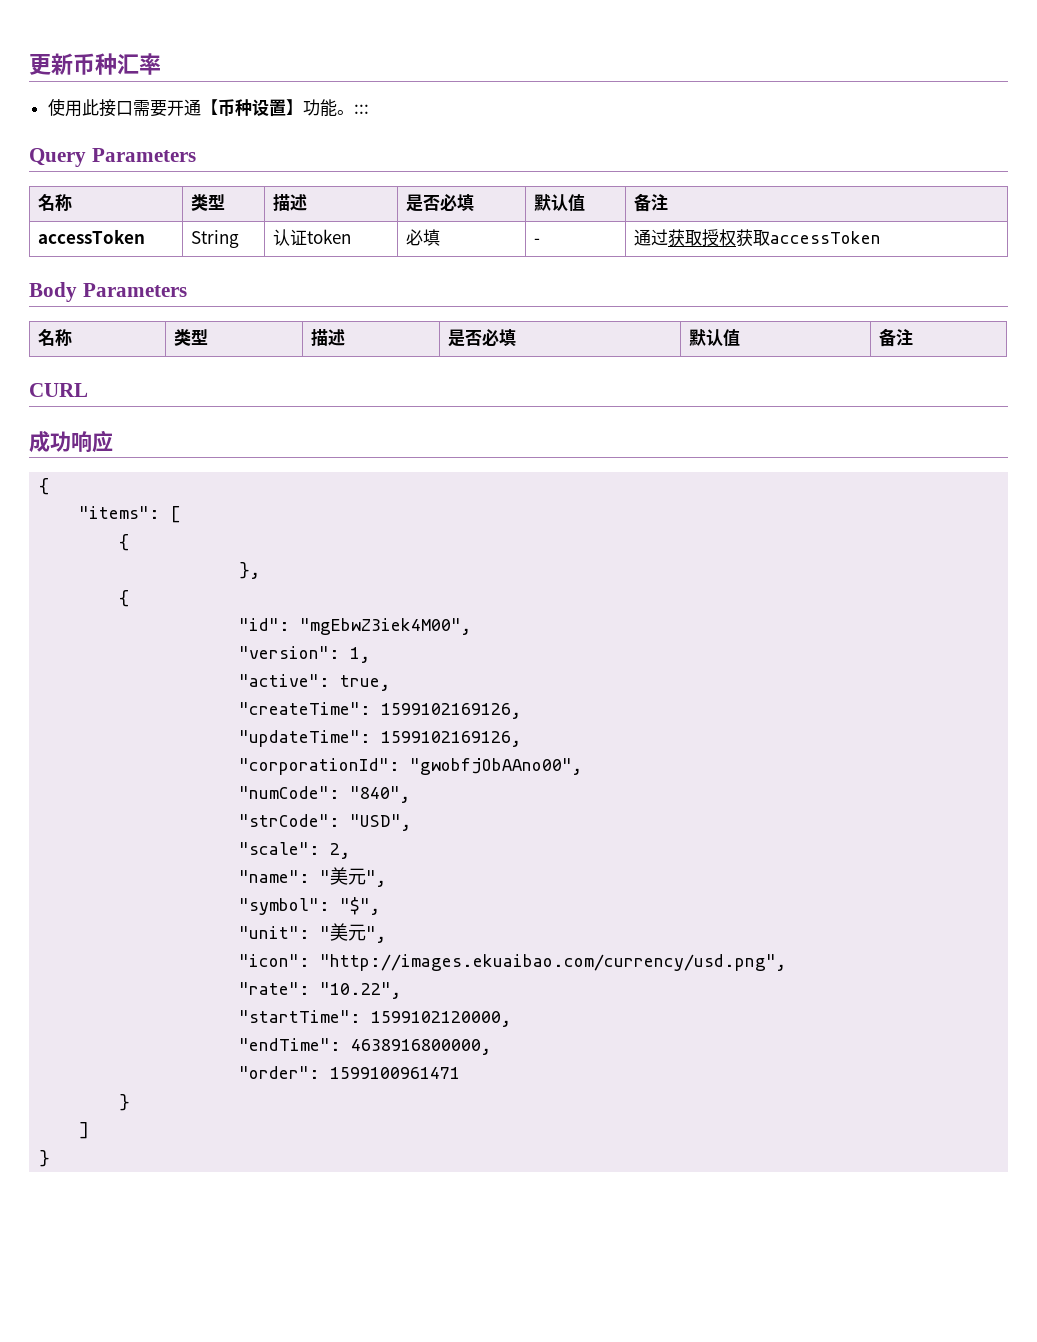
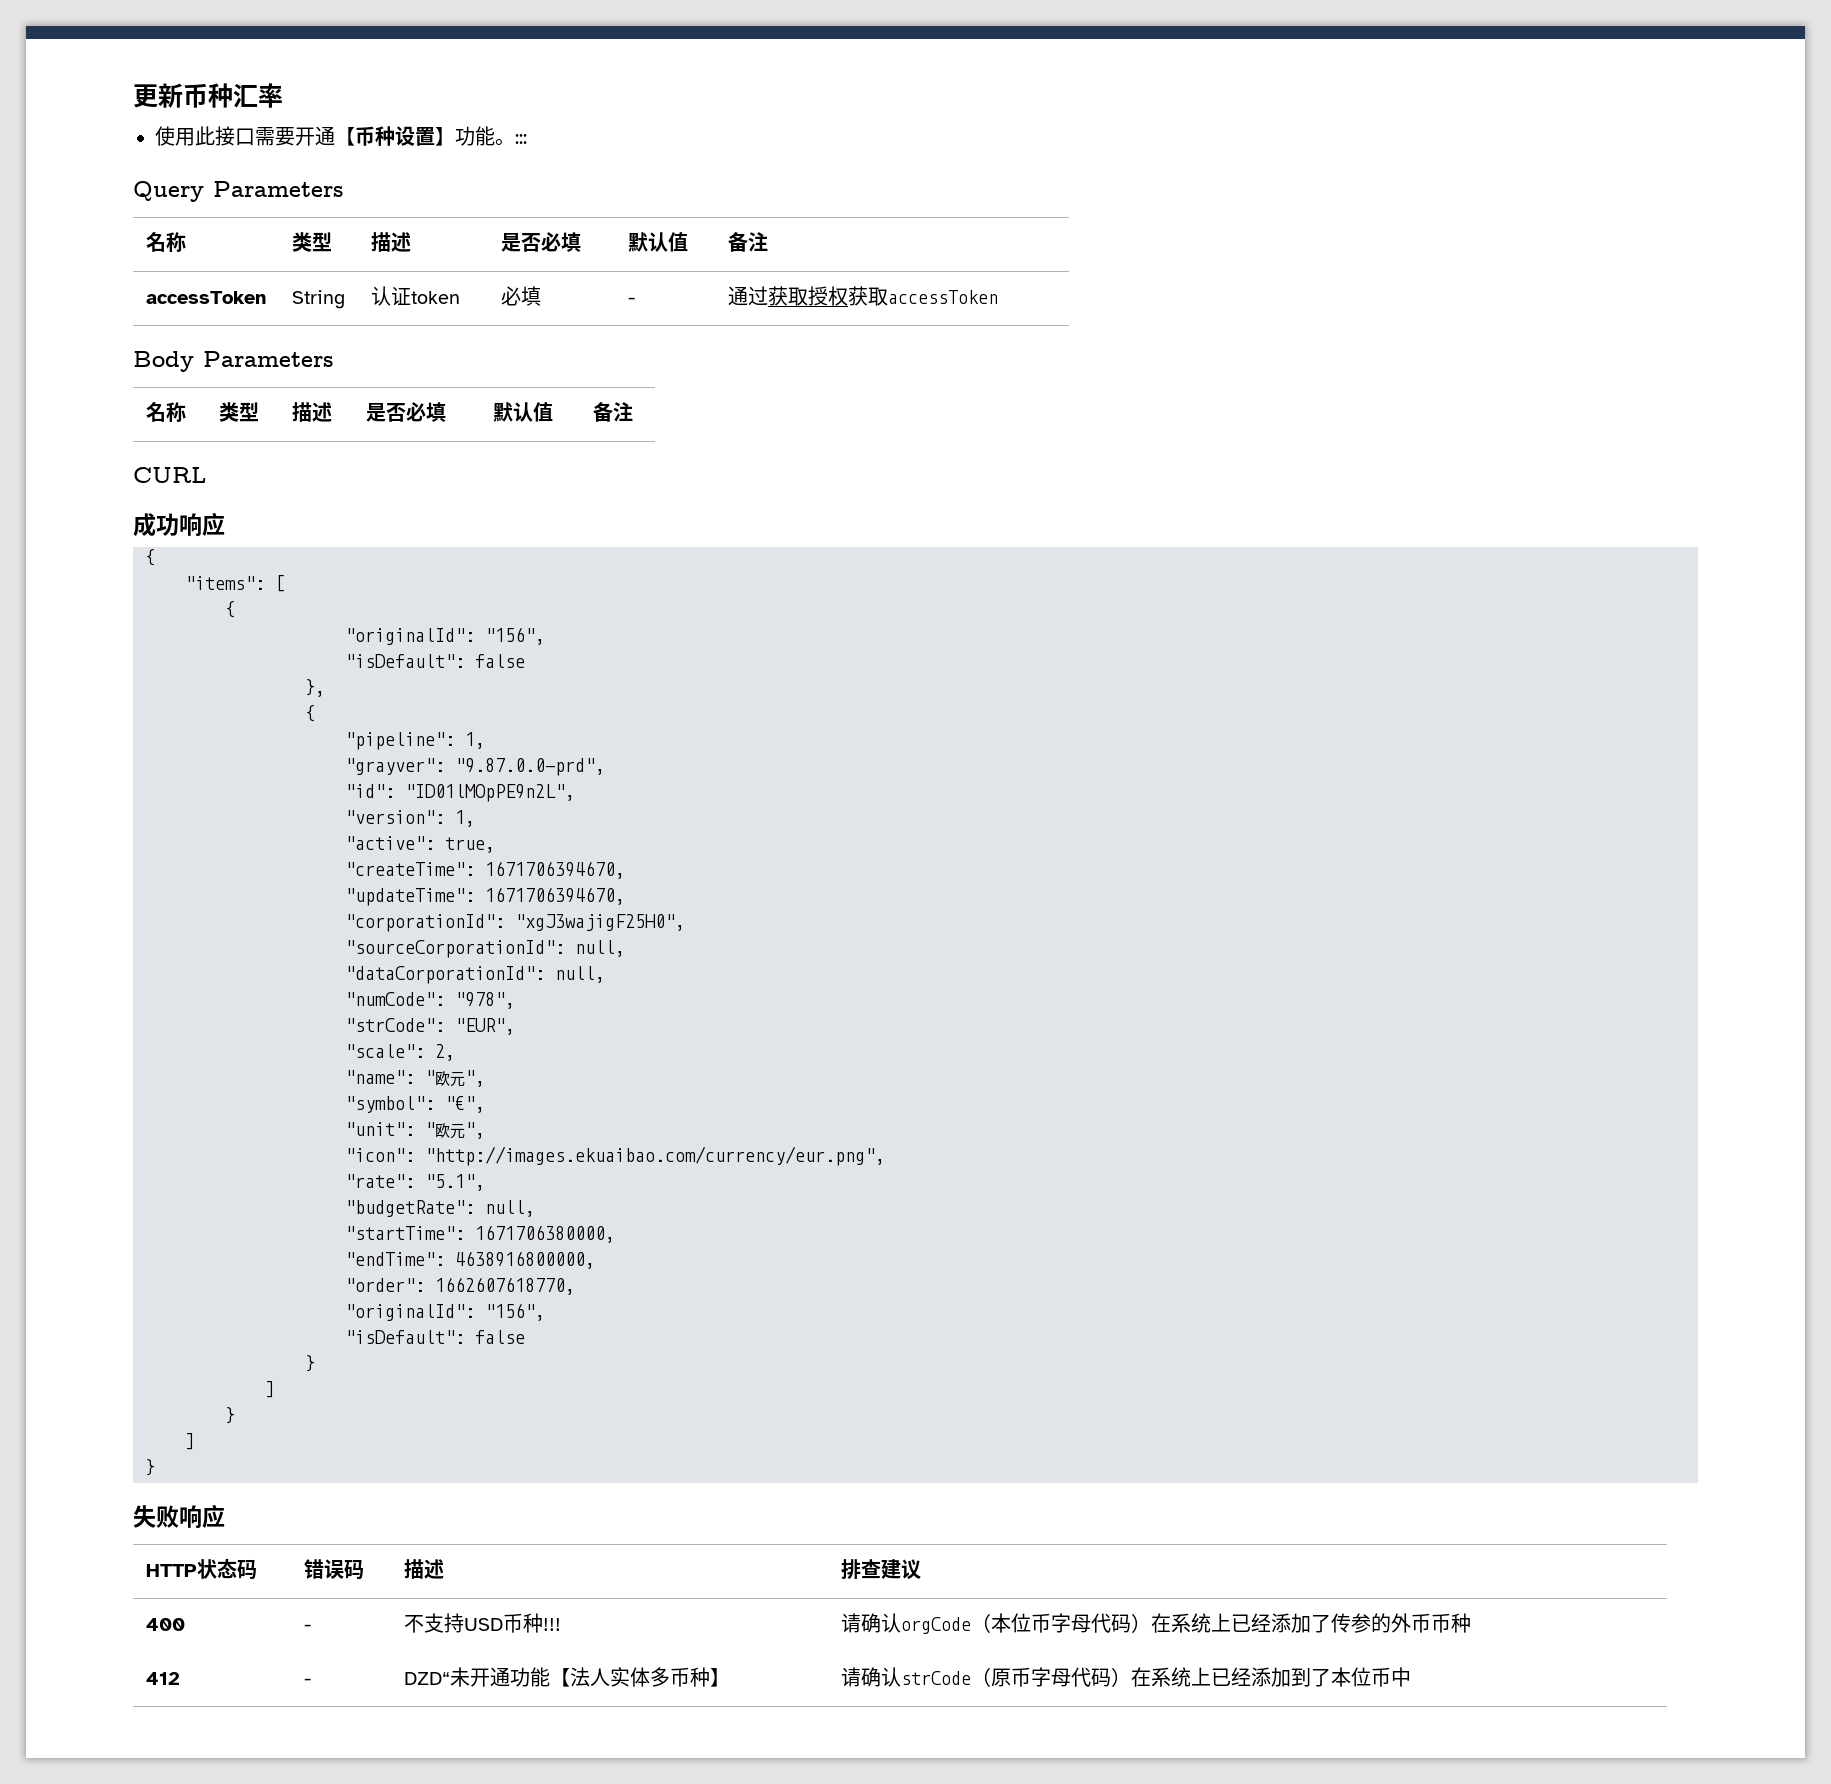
[239,562,261,579] [119,590,130,607] }, // { -> [345,627,545,645] [345,654,525,668] [305,679,325,697] [305,705,315,722] [345,732,485,750] [345,758,605,776] "originalId": "156", // "isDefault": false // }, // { // "pipeline": 1, // "grayver": "9.87.0.0-prd",
[300,618,472,635] "mgEbwZ3iek4M00", -> [405,784,575,802] "ID01lMOpPE9n2L",
[381,703,522,719] 1599102169126, -> [485,861,625,879] 1671706394670,
[381,731,522,747] 1599102169126, -> [485,887,625,905] 1671706394670,
[410,758,583,775] "gwobfjObAAno00", -> [515,914,685,931] [345,940,625,958] [345,966,605,984] "xgJ3wajigF25H0", // "sourceCorporationId": null, // "dataCorporationId": null,
[350,786,411,803] "840", -> [455,992,515,1009] "978",
[350,814,412,831] "USD", -> [455,1018,515,1035] "EUR",
[330,867,349,885] 美 -> [435,1071,450,1086] 欧
[340,897,381,915] "$", -> [445,1096,485,1113] "€",
[330,923,349,941] 美 -> [435,1123,450,1138] 欧
[320,954,787,971] "http://images.ekuaibao.com/currency/usd.png", -> [425,1146,885,1166] "http://images.ekuaibao.com/currency/eur.png",
[320,982,402,999] "10.22", -> [425,1174,485,1191] [345,1200,535,1217] "5.1", // "budgetRate": null,
[371,1011,512,1027] 1599102120000, -> [475,1225,615,1243] 1671706380000,
[330,1067,461,1079] [119,1094,131,1111] [79,1122,90,1139] [39,1150,51,1167] 1599100961471 // } // ] // } -> [435,1277,575,1295] [345,1303,545,1321] [345,1330,525,1344] [305,1355,315,1372] [265,1381,275,1398] [225,1407,235,1424] [185,1433,195,1450] [145,1459,155,1476] [133,1504,225,1529] [145,1558,257,1580] [303,1559,364,1580] [403,1559,444,1579] [840,1559,921,1580] [145,1618,185,1631] [303,1624,311,1631] [403,1613,561,1633] [840,1613,1471,1634] [145,1672,180,1685] [303,1678,311,1685] [403,1667,730,1687] [840,1667,1411,1687] 1662607618770, // "originalId": "156", // "isDefault": false // } // ] // } // ] // } // 失败响应 // HTTP状态码 | 错误码 | 描述 | 排查建议 // 400 | - | 不支持USD币种!!! | 请确认orgCode（本位币字母代码）在系统上已经添加了传参的外币币种 // 412 | - | DZD“未开通功能【法人实体多币种】 | 请确认strCode（原币字母代码）在系统上已经添加到了本位币中

